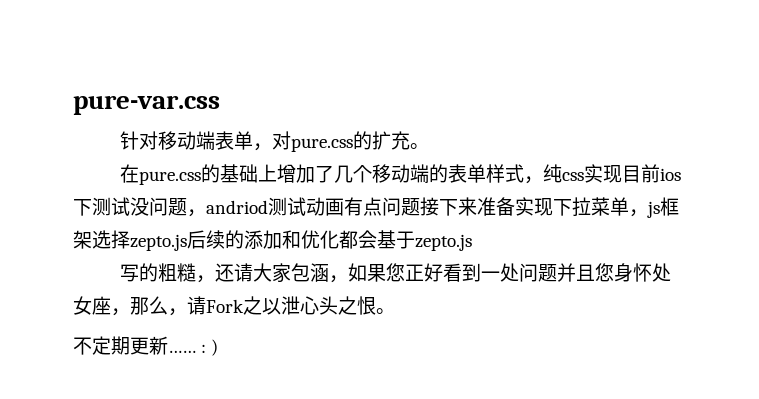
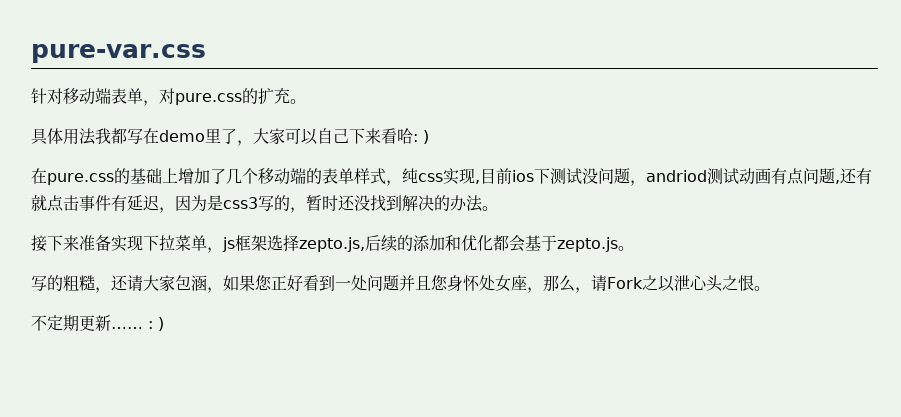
(429, 146) none -> [31,128,429,146] // 具体用法我都写在demo里了，大家可以自己下来看哈: )
(622, 174) none -> [475,180,480,184] ,
(420, 207) none -> [835,168,872,184] [31,195,498,213] ,还有就点击事件有延迟，因为是css3写的，暂时还没找到解决的办法。 //
[130,234,187,251] zepto.js -> [299,237,365,252] zepto.js,
(472, 242) none -> [618,246,634,251] 。

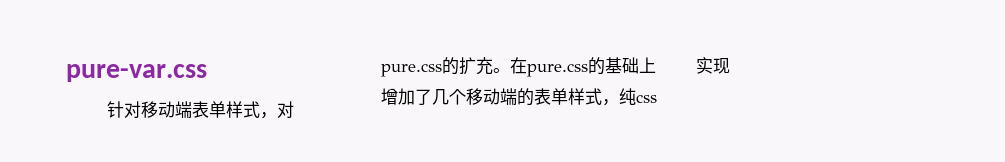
(143, 96) none -> [226,101,261,118] 样式
[31,128,429,146] // 具体用法我都写在demo里了，大家可以自己下来看哈: ) // -> (510, 70) none
[475,168,872,186] [31,195,498,213] [31,235,634,253] [31,275,770,293] [31,315,164,331] ,目前ios下测试没问题，andriod测试动画有点问题,还有就点击事件有延迟，因为是css3写的，暂时还没找到解决的办法。 // 接下来准备实现下拉菜单，js框架选择zepto.js,后续的添加和优化都会基于zepto.js。 // 写的粗糙，还请大家包涵，如果您正好看到一处问题并且您身怀处女座，那么，请Fork之以泄心头之恨。 // 不定期更新…… : ) -> (730, 66) none

